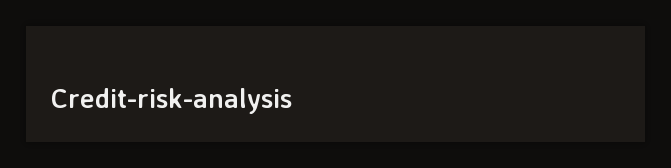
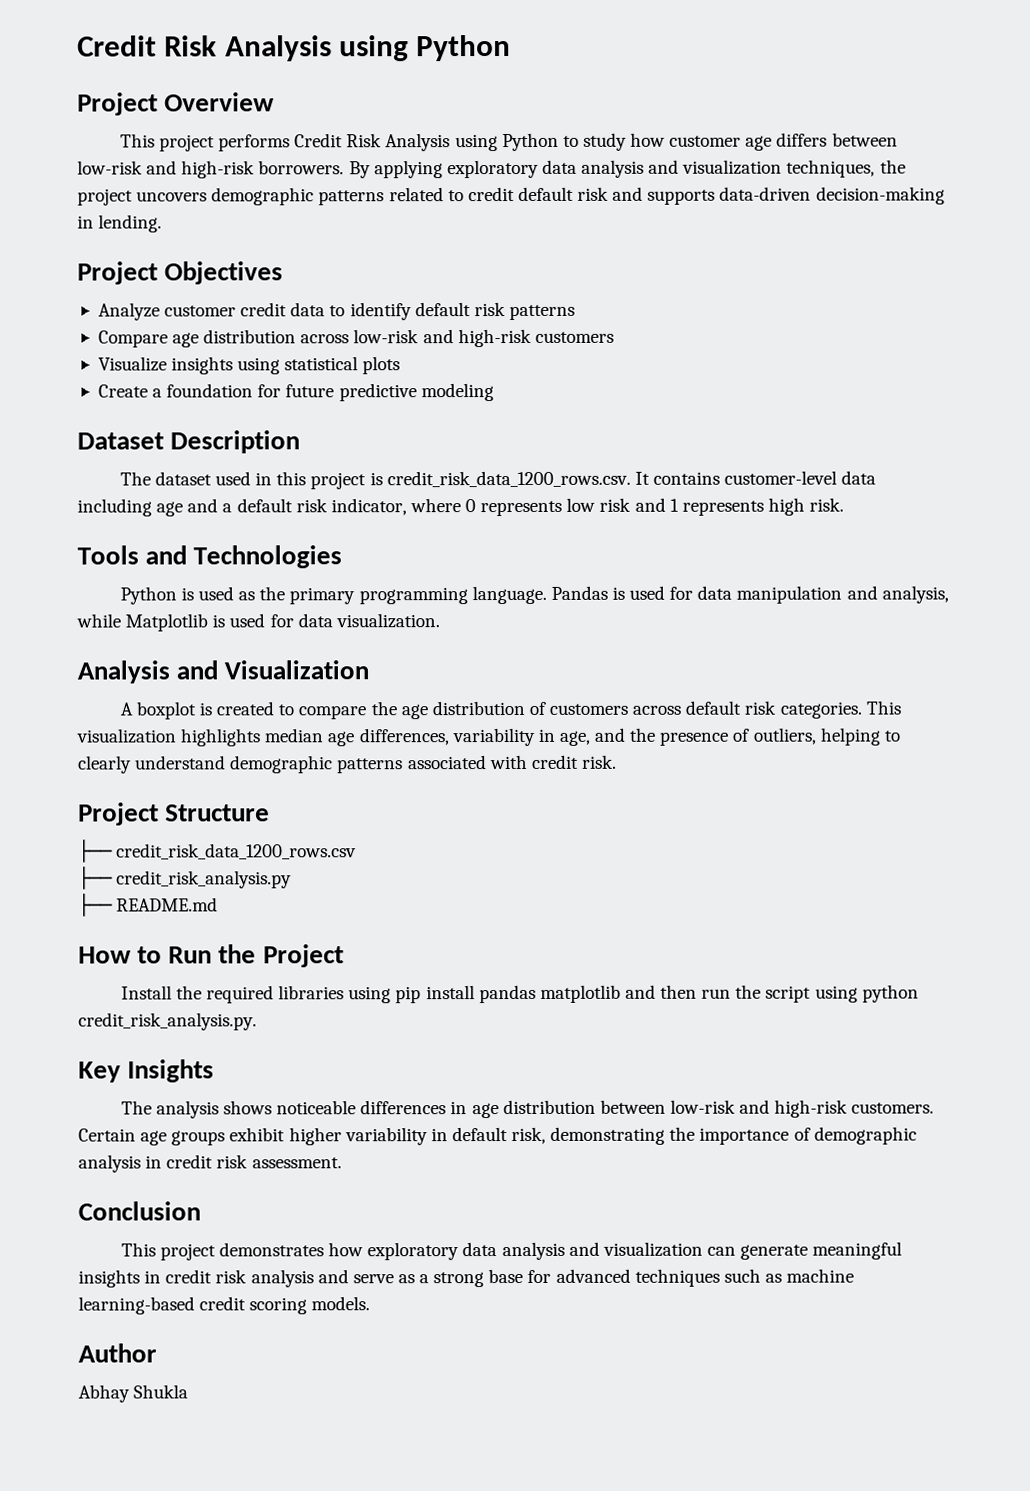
[51,88,292,114] Credit-risk-analysis -> [77,35,512,62] [77,92,276,116] [119,132,898,152] [77,159,906,179] [77,186,945,206] [77,214,163,233] [77,261,284,285] [97,302,575,321] [97,328,614,348] [97,356,401,375] [97,383,494,402] [77,430,301,454] [119,470,877,490] [77,497,845,517] [77,545,343,569] [119,585,949,605] [76,613,440,632] [77,660,370,684] [119,700,901,720] [76,727,900,747] [78,754,617,774] [78,802,271,826] [78,839,358,863] [78,866,293,890] [78,893,219,917] [78,944,344,968] [120,984,919,1004] [78,1012,257,1031] [78,1059,215,1083] [120,1099,935,1119] [78,1126,917,1146] [78,1154,342,1173] [78,1201,201,1221] [120,1241,903,1261] [78,1268,855,1288] [78,1296,371,1315] [78,1343,157,1363] [78,1384,189,1403] Credit Risk Analysis using Python // Project Overview // This project performs Credit Risk Analysis using Python to study how customer age differs between low-risk and high-risk borrowers. By applying exploratory data analysis and visualization techniques, the project uncovers demographic patterns related to credit default risk and supports data-driven decision-making in lending. // Project Objectives // Analyze customer credit data to identify default risk patterns // Compare age distribution across low-risk and high-risk customers // Visualize insights using statistical plots // Create a foundation for future predictive modeling // Dataset Description // The dataset used in this project is credit_risk_data_1200_rows.csv. It contains customer-level data including age and a default risk indicator, where 0 represents low risk and 1 represents high risk. // Tools and Technologies // Python is used as the primary programming language. Pandas is used for data manipulation and analysis, while Matplotlib is used for data visualization. // Analysis and Visualization // A boxplot is created to compare the age distribution of customers across default risk categories. This visualization highlights median age differences, variability in age, and the presence of outliers, helping to clearly understand demographic patterns associated with credit risk. // Project Structure // ├── credit_risk_data_1200_rows.csv // ├── credit_risk_analysis.py // ├── README.md // How to Run the Project // Install the required libraries using pip install pandas matplotlib and then run the script using python credit_risk_analysis.py. // Key Insights // The analysis shows noticeable differences in age distribution between low-risk and high-risk customers. Certain age groups exhibit higher variability in default risk, demonstrating the importance of demographic analysis in credit risk assessment. // Conclusion // This project demonstrates how exploratory data analysis and visualization can generate meaningful insights in credit risk analysis and serve as a strong base for advanced techniques such as machine learning-based credit scoring models. // Author // Abhay Shukla

